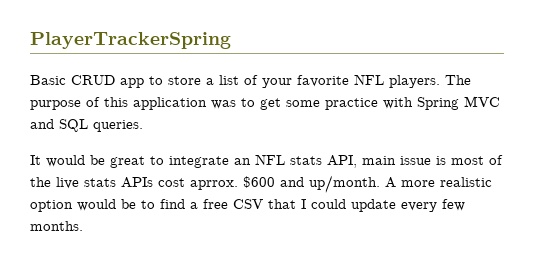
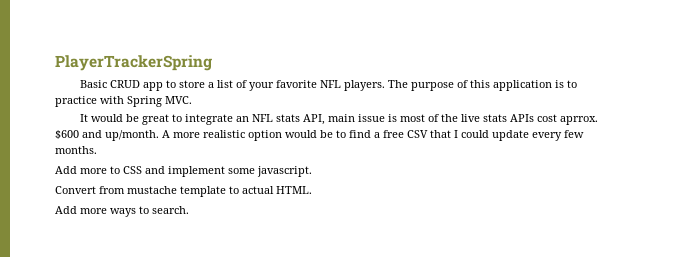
[211,96,500,110] [30,119,143,132] was to get some practice with Spring MVC and SQL queries. -> [555,80,578,88] [55,96,192,107] is to practice with Spring MVC.
(83, 226) none -> [55,166,312,177] [55,186,312,197] [55,206,189,217] // Add more to CSS and implement some javascript. // Convert from mustache template to actual HTML. // Add more ways to search.

